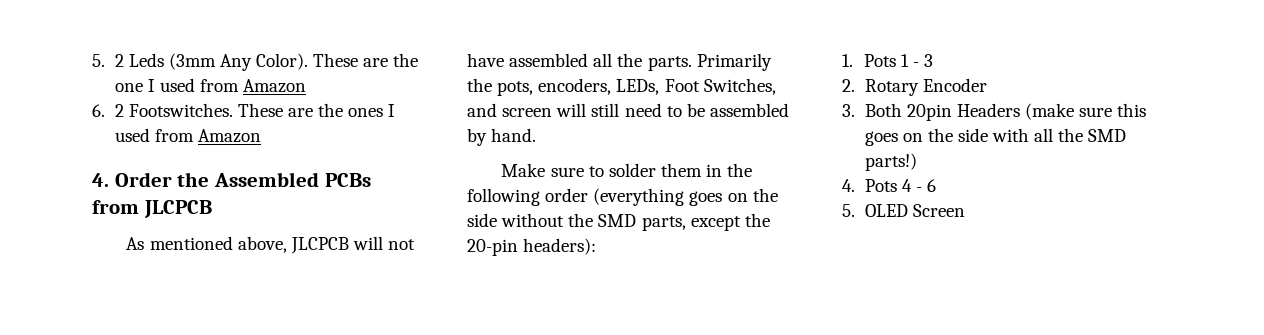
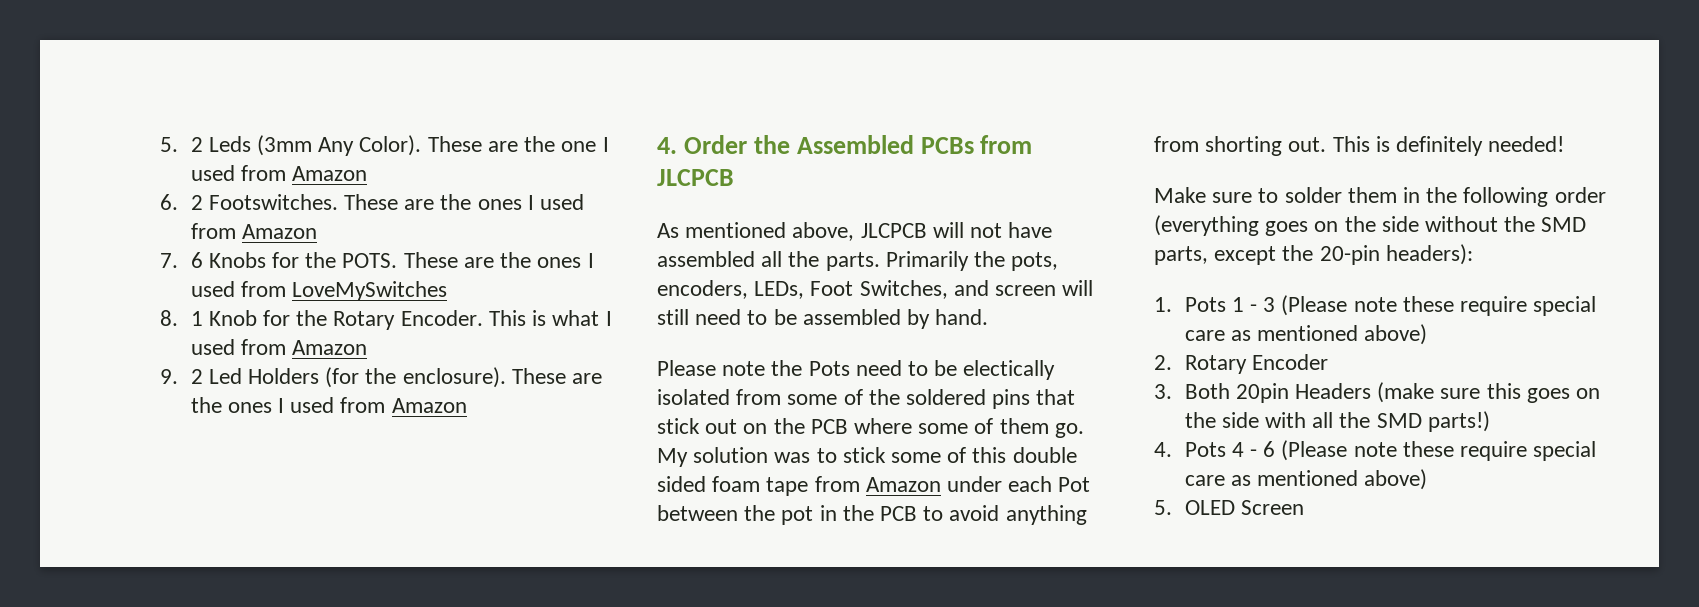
(261, 136) none -> [160,252,594,268] [190,281,448,301] [160,310,612,330] [190,339,368,355] [160,367,603,388] [190,397,467,413] // 7. 6 Knobs for the POTS. These are the ones I used from LoveMySwitches // 8. 1 Knob for the Rotary Encoder. This is what I used from Amazon // 9. 2 Led Holders (for the enclosure). These are the ones I used from Amazon
(537, 135) none -> [657,360,1056,380] [657,389,1076,409] [657,418,1084,438] [657,447,1077,467] [657,476,1091,496] [657,505,1087,525] [1154,136,1565,156] // Please note the Pots need to be electically isolated from some of the soldered pins that stick out on the PCB where some of them go. My solution was to stick some of this double sided foam tape from Amazon under each Pot between the pot in the PCB to avoid anything from shorting out. This is definitely needed!
(933, 60) none -> [1281,295,1597,316] [1184,324,1428,345] (Please note these require special care as mentioned above)
(936, 185) none -> [1281,440,1597,461] [1184,469,1428,490] (Please note these require special care as mentioned above)

